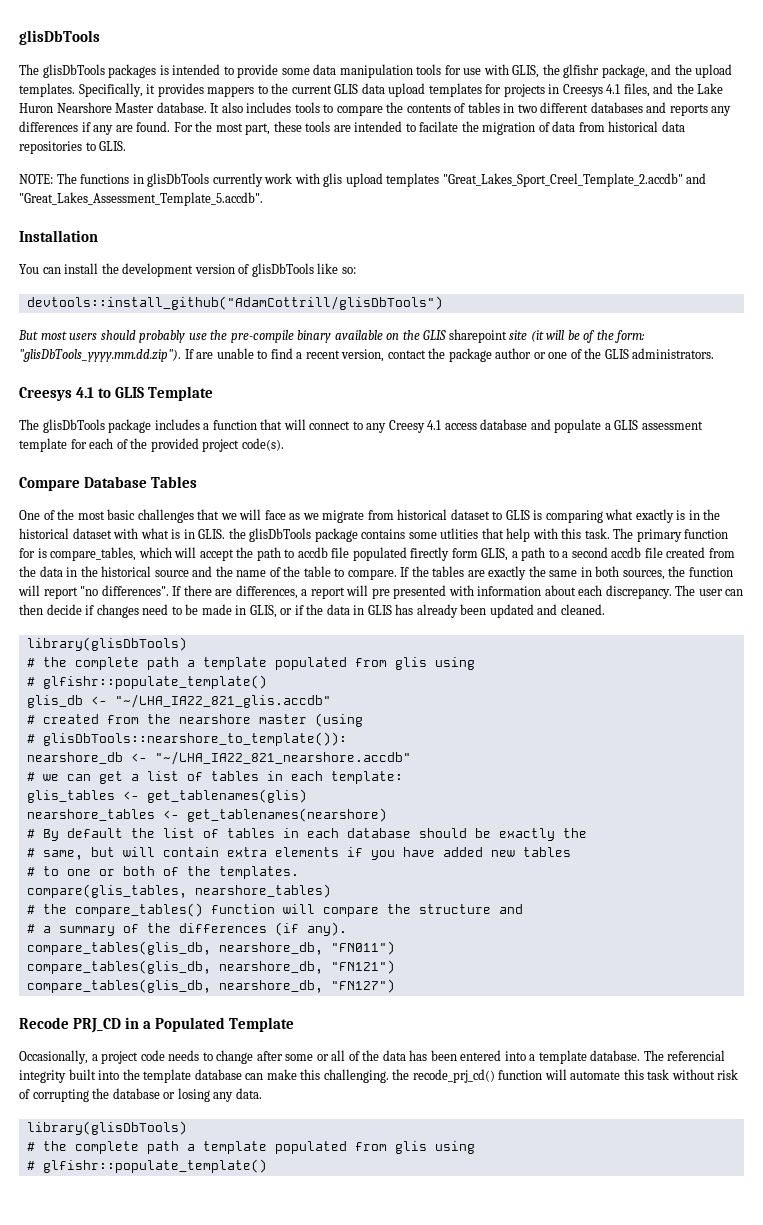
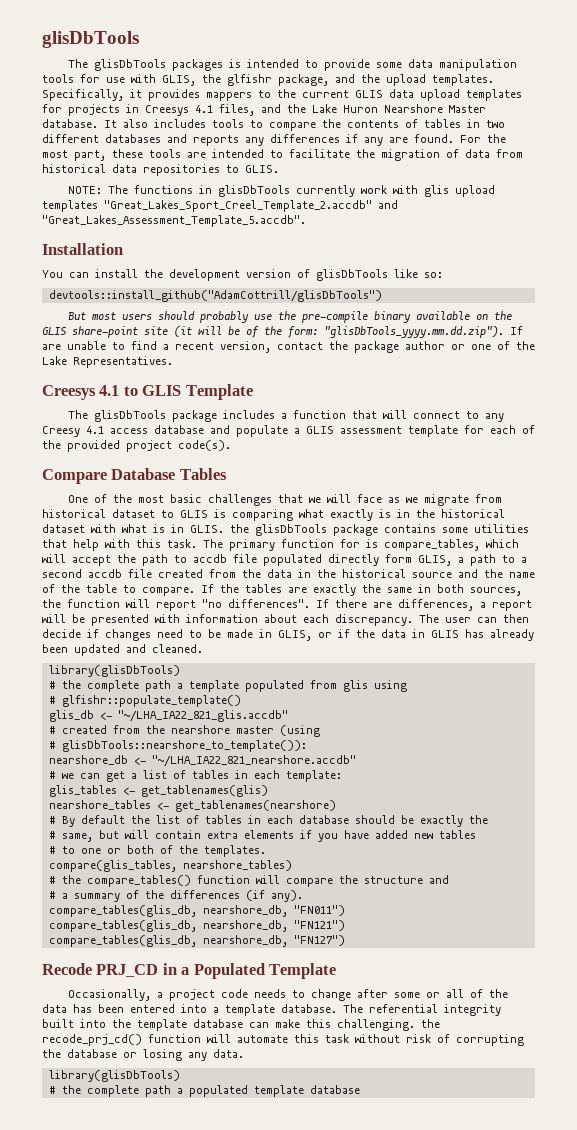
[419,121,459,132] facilate -> [289,149,350,158] facilitate
[448,329,507,343] sharepoint -> [72,326,138,338] share-point
[604,348,715,359] GLIS administrators. -> [42,356,173,368] Lake Representatives.
[440,528,479,539] utlities -> [474,524,529,533] utilities
[410,547,450,561] firectly -> [328,554,379,566] directly
[371,588,390,599] pre -> [72,614,85,623] be
[667,1050,726,1061] referencial -> [369,1004,438,1013] referential
[202,1141,475,1154] [26,1159,267,1173] template populated from glis using // # glfishr::populate_template() -> [188,1085,360,1097] populated template database

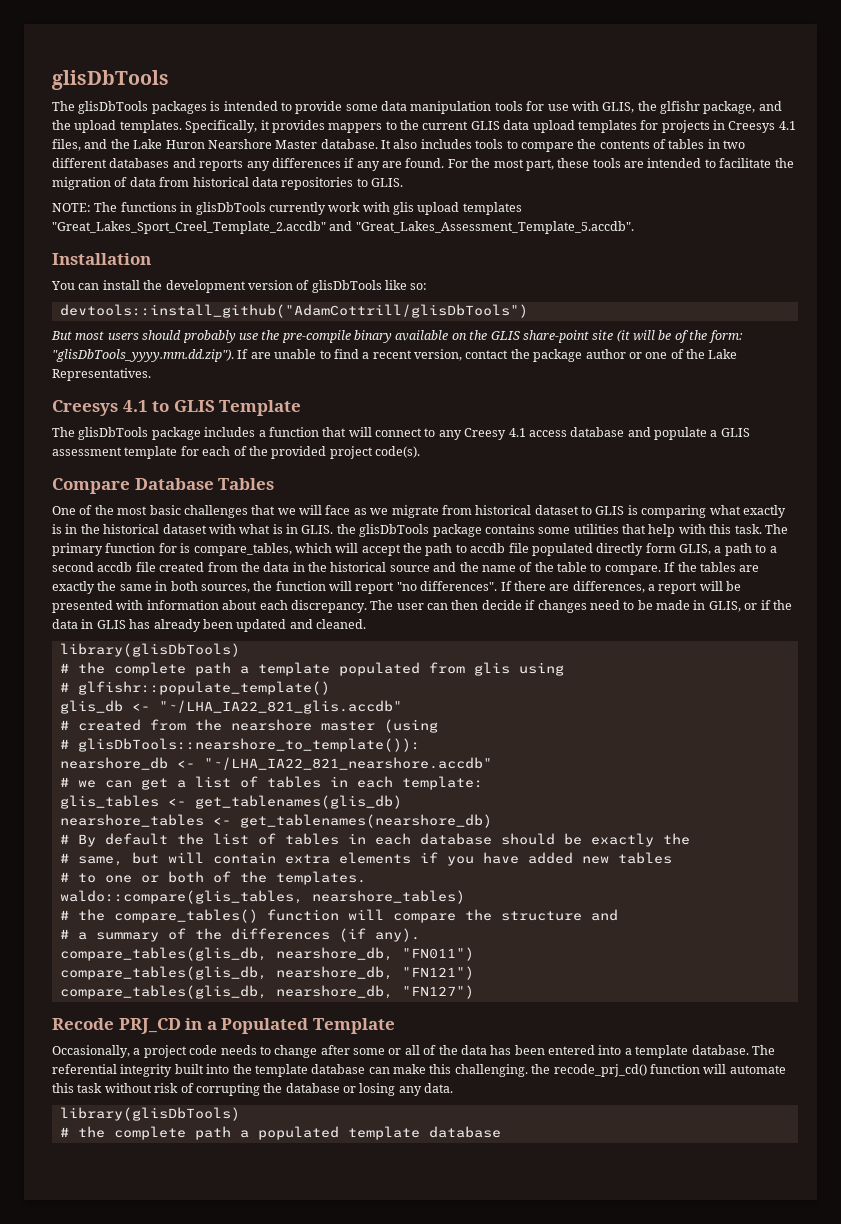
[140,785,268,797] get_tablenames(glis) -> [194,795,402,809] get_tablenames(glis_db)
[174,800,336,812] get_tablenames(nearshore) -> [239,814,492,828] get_tablenames(nearshore_db)
[48,860,177,872] compare(glis_tables, -> [59,890,303,904] waldo::compare(glis_tables,

